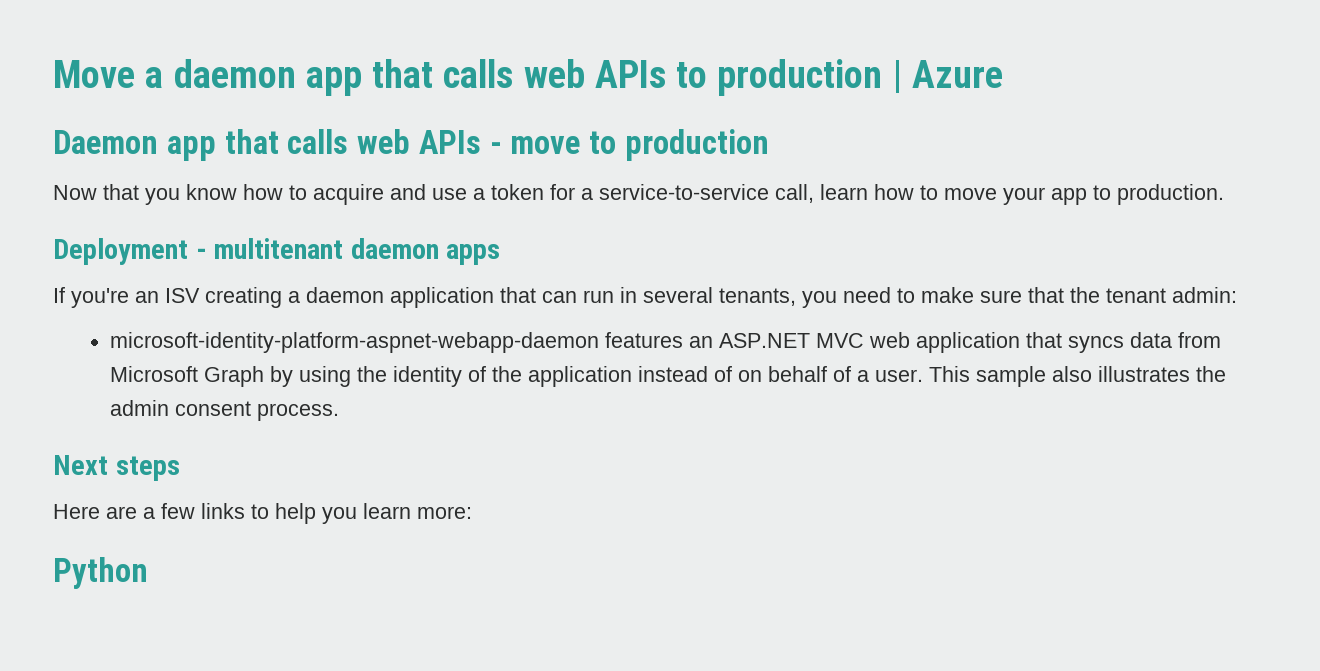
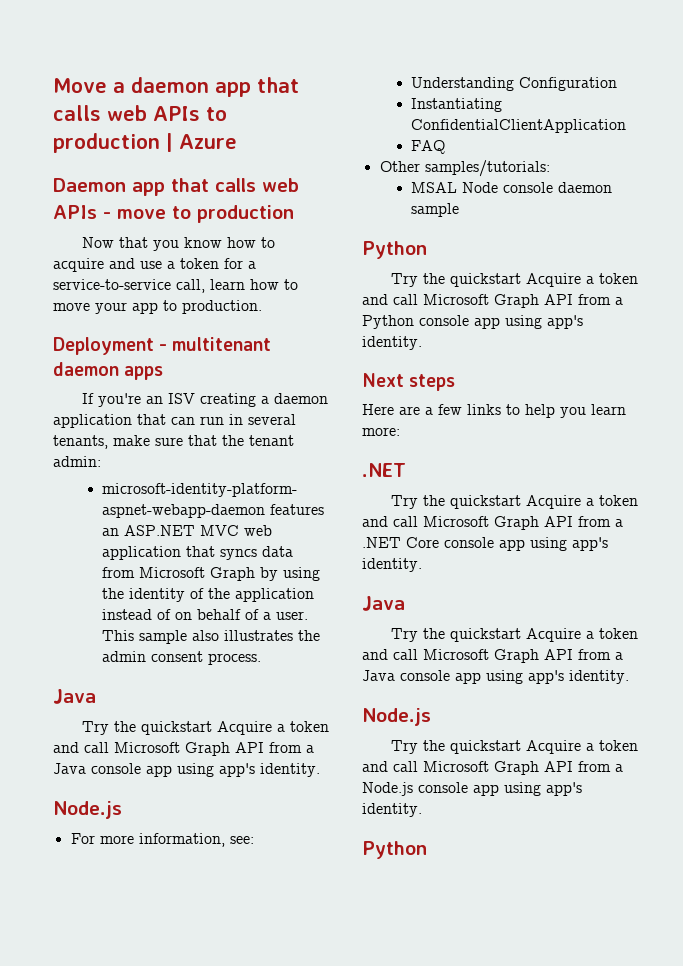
[802,287,915,308] you need to -> (108, 442) none
(340, 412) none -> [53,689,96,704] [82,721,330,735] [53,742,314,756] [53,763,320,777] [53,801,122,819] [70,833,254,847] [411,77,618,91] [411,98,503,112] [411,119,627,133] [411,140,446,154] [379,160,550,177] [411,182,613,193] [411,203,460,217] [362,241,427,259] [391,273,639,287] [362,294,623,308] [362,315,583,329] [362,336,422,350] // Java // Try the quickstart Acquire a token and call Microsoft Graph API from a Java console app using app's identity. // Node.js // For more information, see: // Understanding Configuration // Instantiating ConfidentialClientApplication // FAQ // Other samples/tutorials: // MSAL Node console daemon sample // Python // Try the quickstart Acquire a token and call Microsoft Graph API from a Python console app using app's identity.
(472, 512) none -> [362,463,406,477] [391,495,639,509] [362,516,623,530] [362,537,608,551] [362,558,422,572] [362,596,405,611] [391,628,639,642] [362,649,623,663] [362,670,629,684] [362,708,431,726] [391,740,639,754] [362,761,623,775] [362,782,582,796] [362,803,422,817] // .NET // Try the quickstart Acquire a token and call Microsoft Graph API from a .NET Core console app using app's identity. // Java // Try the quickstart Acquire a token and call Microsoft Graph API from a Java console app using app's identity. // Node.js // Try the quickstart Acquire a token and call Microsoft Graph API from a Node.js console app using app's identity.

